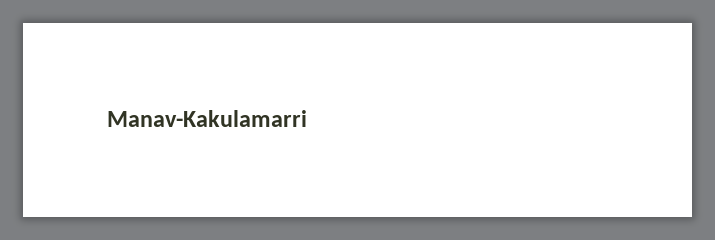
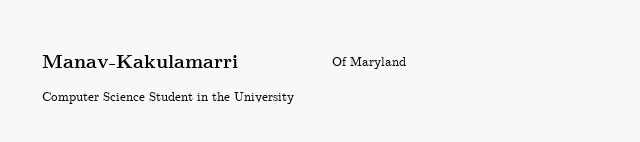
(307, 118) none -> [42,92,294,104] [332,56,406,69] // Computer Science Student in the University Of Maryland

